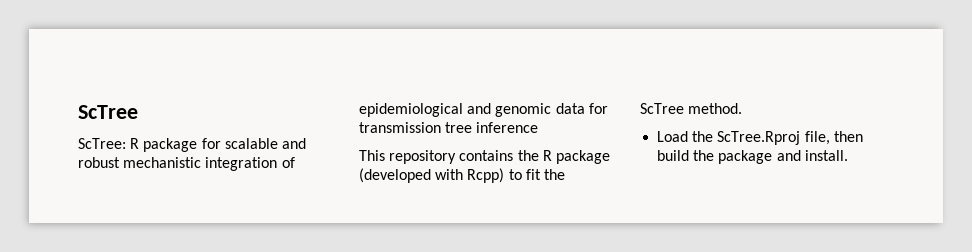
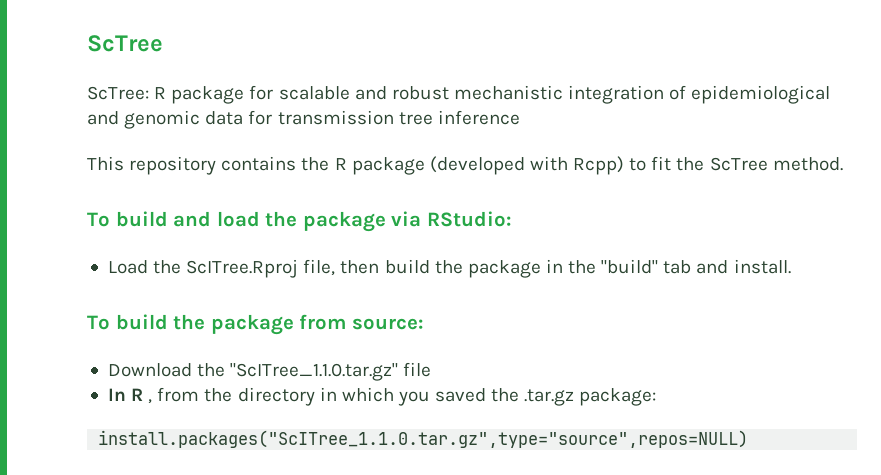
(743, 108) none -> [87,211,512,232] // To build and load the package via RStudio:
[717,131,801,145] ScTree.Rproj -> [186,259,299,278] ScITree.Rproj
[776,150,848,161] and install. -> [545,259,791,274] [87,314,424,335] [107,362,432,381] [107,387,657,406] [98,430,749,448] in the "build" tab and install. // To build the package from source: // Download the "ScITree_1.1.0.tar.gz" file // In R , from the directory in which you saved the .tar.gz package: // install.packages("ScITree_1.1.0.tar.gz",type="source",repos=NULL)

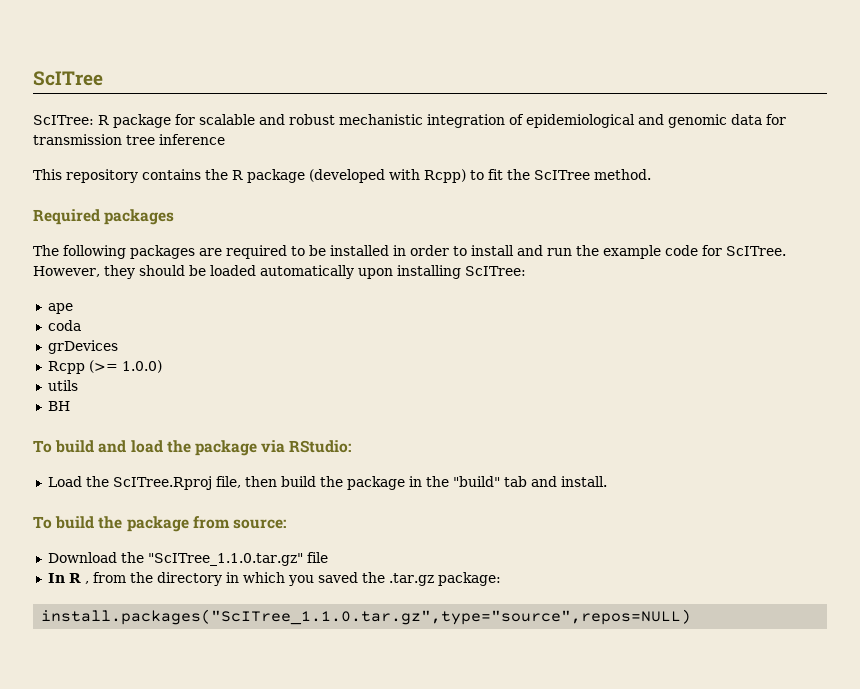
[87,35,163,52] [87,86,149,100] ScTree // ScTree: -> [33,71,103,86] [33,115,94,125] ScITree // ScITree:
[709,157,768,171] ScTree -> [534,170,590,180] ScITree
(843, 164) none -> [33,209,175,225] [33,245,786,259] [33,265,526,279] [47,303,73,314] [47,320,81,331] [47,340,118,354] [47,360,162,374] [47,380,78,391] [47,401,70,411] // Required packages // The following packages are required to be installed in order to install and run the example code for ScITree. However, they should be loaded automatically upon installing ScITree: // ape // coda // grDevices // Rcpp (>= 1.0.0) // utils // BH

